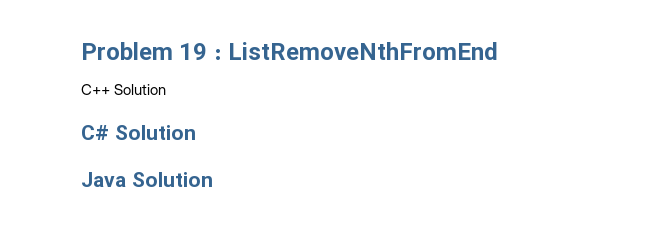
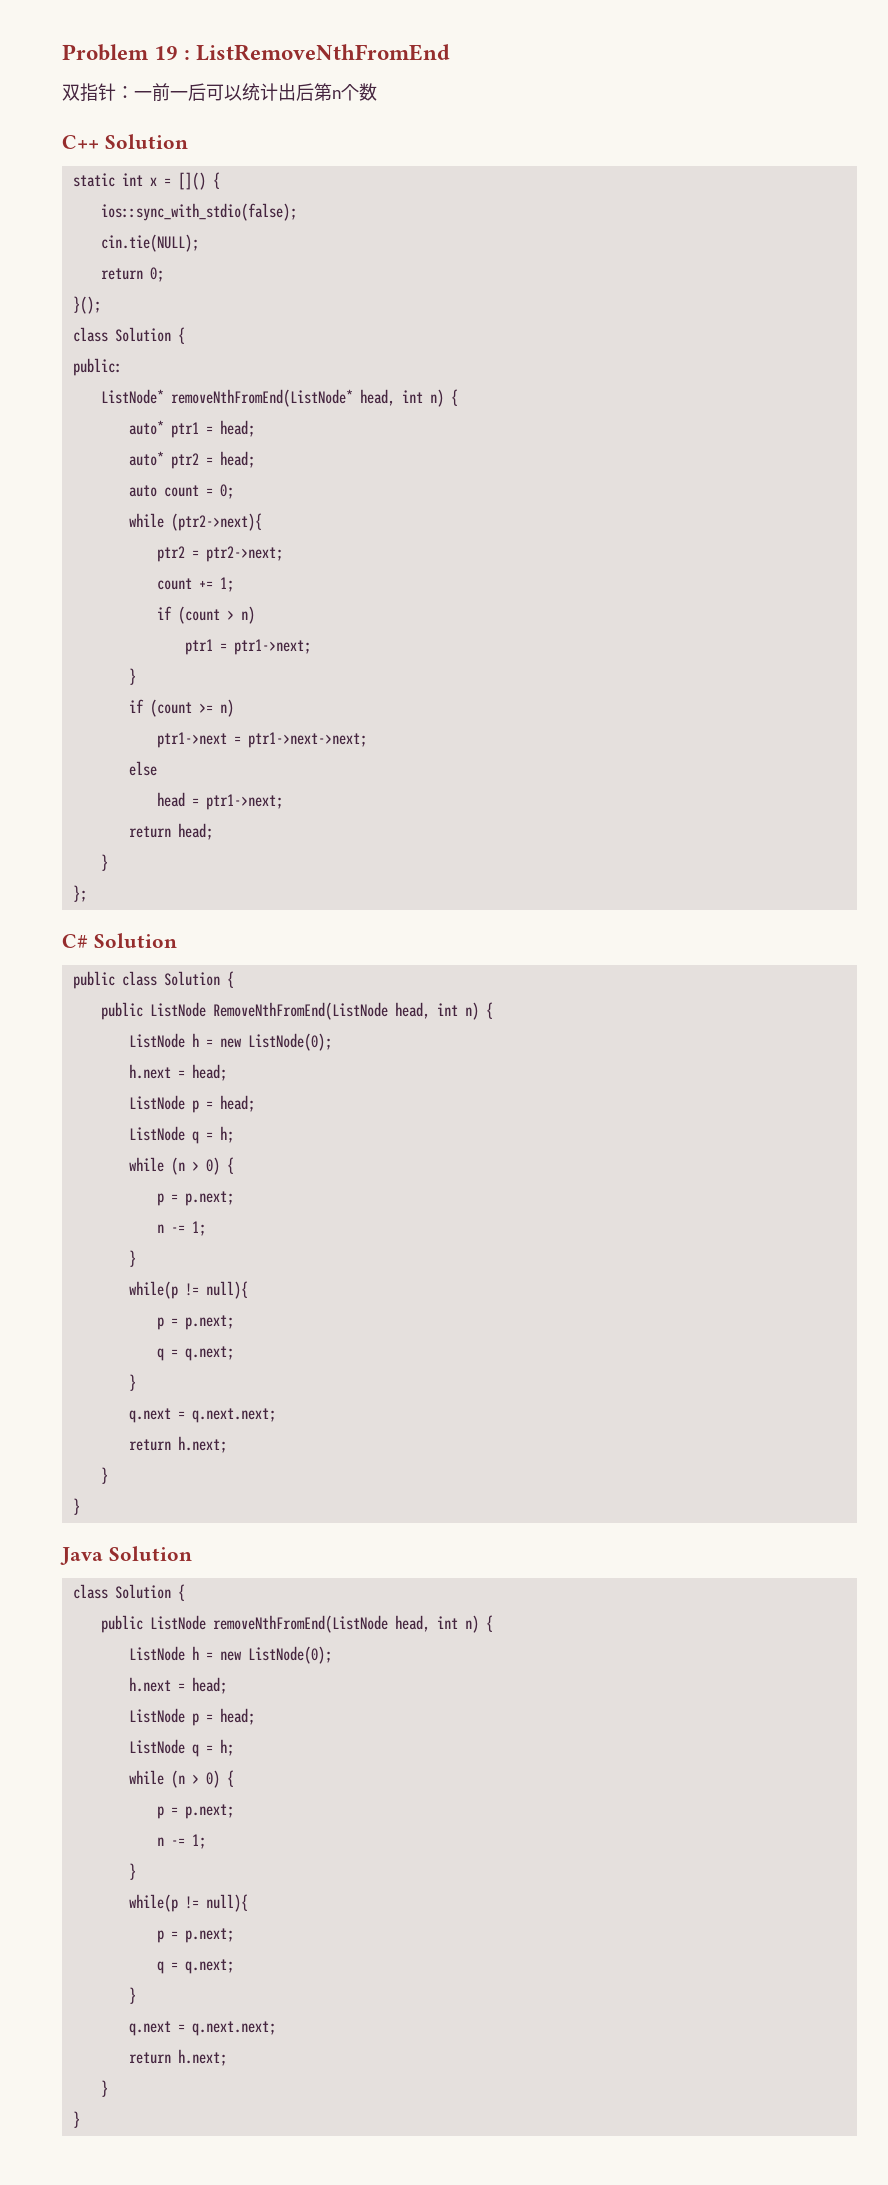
[81,84,167,95] [81,125,196,140] [81,172,213,187] C++ Solution // C# Solution // Java Solution -> [62,83,377,102] [62,134,188,149] [72,172,220,190] [100,203,297,221] [100,234,199,252] [100,267,164,282] [72,296,101,314] [72,327,185,344] [72,358,122,376] [100,389,458,407] [128,420,255,438] [128,451,255,469] [128,484,234,499] [128,513,262,531] [156,546,283,562] [156,577,234,592] [156,606,255,624] [184,639,311,655] [128,668,136,685] [128,699,234,717] [156,732,367,748] [128,761,157,776] [156,792,283,810] [128,823,213,840] [100,854,108,871] [72,885,87,902] [62,933,177,948] [72,971,234,989] [100,1002,493,1020] [128,1033,332,1051] [128,1064,227,1081] [128,1095,255,1113] [128,1126,234,1144] [128,1157,234,1175] [156,1191,234,1206] [156,1221,206,1236] [128,1250,136,1267] [128,1281,248,1299] [156,1315,234,1330] [156,1346,234,1361] [128,1374,136,1391] [128,1408,276,1423] [128,1436,227,1453] [100,1467,108,1484] [72,1498,80,1515] [60,1546,192,1565] [72,1584,185,1601] [100,1615,493,1633] [128,1646,332,1664] [128,1677,227,1694] [128,1708,255,1726] [128,1739,234,1757] [128,1770,234,1788] [156,1804,234,1819] [156,1834,206,1849] [128,1863,136,1880] [128,1894,248,1912] [156,1928,234,1943] [156,1959,234,1974] [128,1987,136,2004] [128,2021,276,2036] [128,2049,227,2066] [100,2080,108,2097] [72,2111,80,2128] 双指针：一前一后可以统计出后第n个数 // C++ Solution // static int x = []() { // ios::sync_with_stdio(false); // cin.tie(NULL); // return 0; // }(); // class Solution { // public: // ListNode* removeNthFromEnd(ListNode* head, int n) { // auto* ptr1 = head; // auto* ptr2 = head; // auto count = 0; // while (ptr2->next){ // ptr2 = ptr2->next; // count += 1; // if (count > n) // ptr1 = ptr1->next; // } // if (count >= n) // ptr1->next = ptr1->next->next; // else // head = ptr1->next; // return head; // } // }; // C# Solution // public class Solution { // public ListNode RemoveNthFromEnd(ListNode head, int n) { // ListNode h = new ListNode(0); // h.next = head; // ListNode p = head; // ListNode q = h; // while (n > 0) { // p = p.next; // n -= 1; // } // while(p != null){ // p = p.next; // q = q.next; // } // q.next = q.next.next; // return h.next; // } // } // Java Solution // class Solution { // public ListNode removeNthFromEnd(ListNode head, int n) { // ListNode h = new ListNode(0); // h.next = head; // ListNode p = head; // ListNode q = h; // while (n > 0) { // p = p.next; // n -= 1; // } // while(p != null){ // p = p.next; // q = q.next; // } // q.next = q.next.next; // return h.next; // } // }

